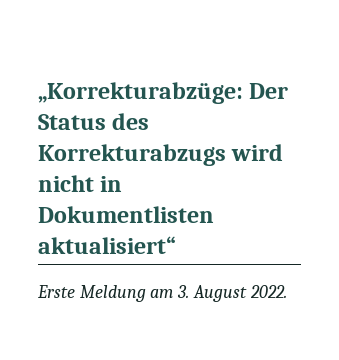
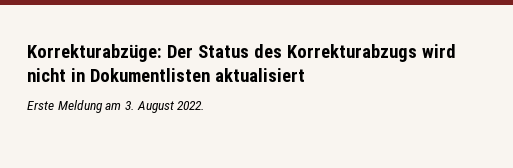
[38,82,243,104] „Korrekturabzüge: -> [27,44,162,62] Korrekturabzüge:
[38,236,176,254] aktualisiert“ -> [214,68,305,82] aktualisiert

